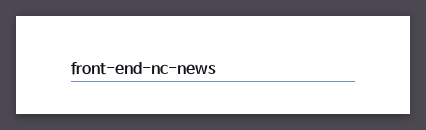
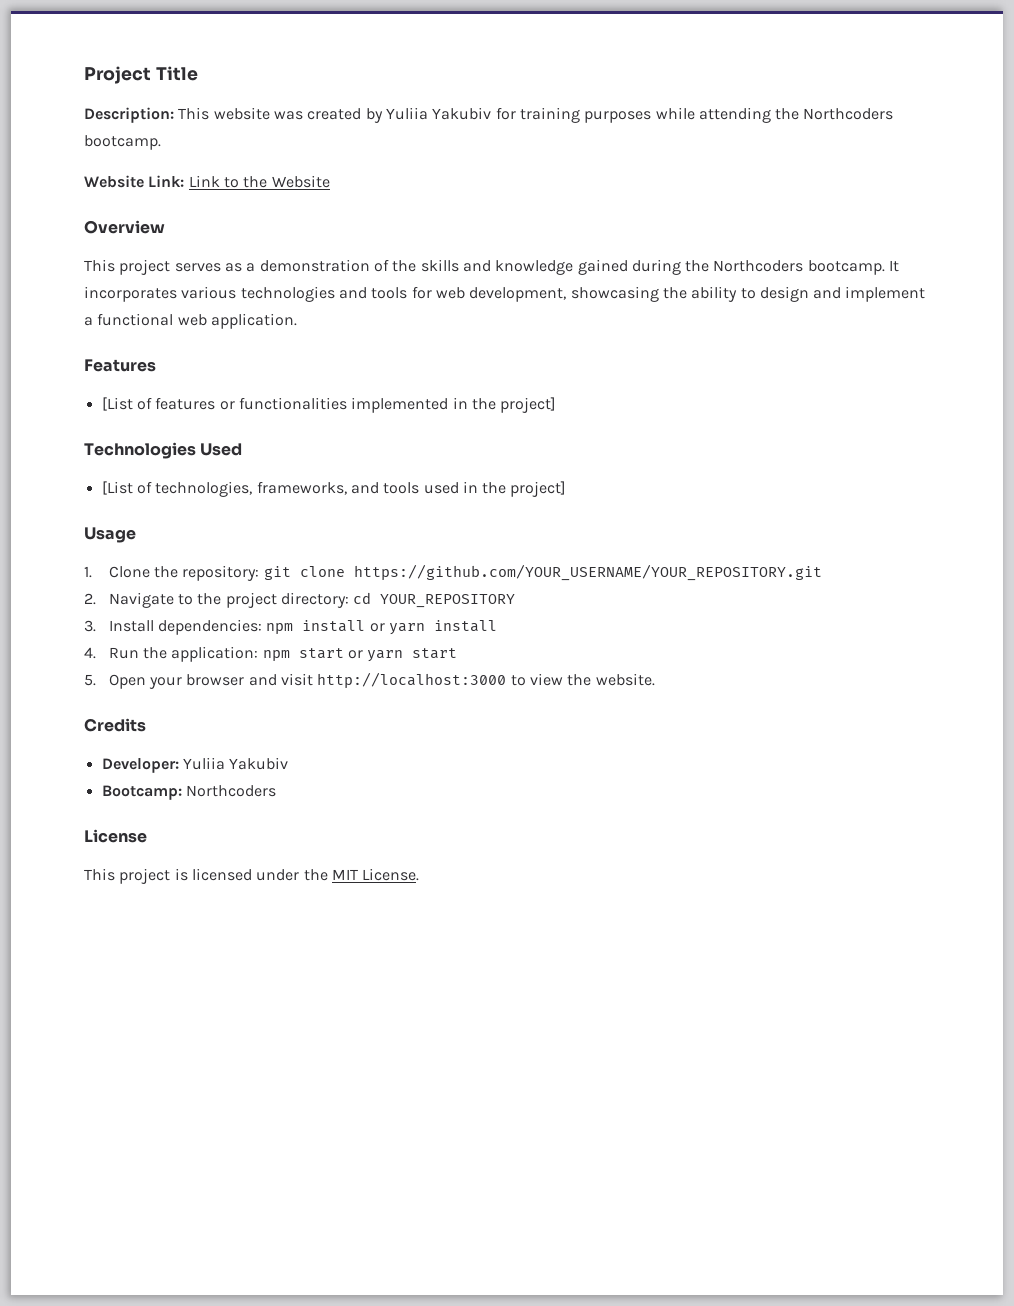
[71,62,216,75] front-end-nc-news -> [84,66,198,84] [84,107,894,123] [84,135,161,150] [84,175,330,188] [84,220,165,234] [84,259,900,275] [84,286,926,302] [84,313,297,329] [84,359,156,372] [101,397,557,413] [84,442,243,459] [101,481,567,497] [84,527,136,543] [84,564,822,581] [84,592,516,608] [84,619,498,635] [84,646,458,662] [84,672,655,689] [84,718,146,732] [101,757,289,773] [101,785,276,800] [84,829,147,843] [84,868,420,884] Project Title // Description: This website was created by Yuliia Yakubiv for training purposes while attending the Northcoders bootcamp. // Website Link: Link to the Website // Overview // This project serves as a demonstration of the skills and knowledge gained during the Northcoders bootcamp. It incorporates various technologies and tools for web development, showcasing the ability to design and implement a functional web application. // Features // [List of features or functionalities implemented in the project] // Technologies Used // [List of technologies, frameworks, and tools used in the project] // Usage // 1. Clone the repository: git clone https://github.com/YOUR_USERNAME/YOUR_REPOSITORY.git // 2. Navigate to the project directory: cd YOUR_REPOSITORY // 3. Install dependencies: npm install or yarn install // 4. Run the application: npm start or yarn start // 5. Open your browser and visit http://localhost:3000 to view the website. // Credits // Developer: Yuliia Yakubiv // Bootcamp: Northcoders // License // This project is licensed under the MIT License.

